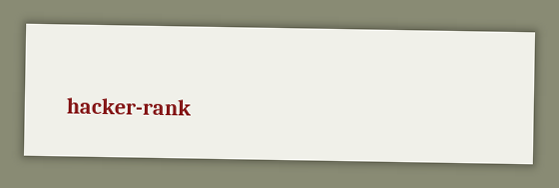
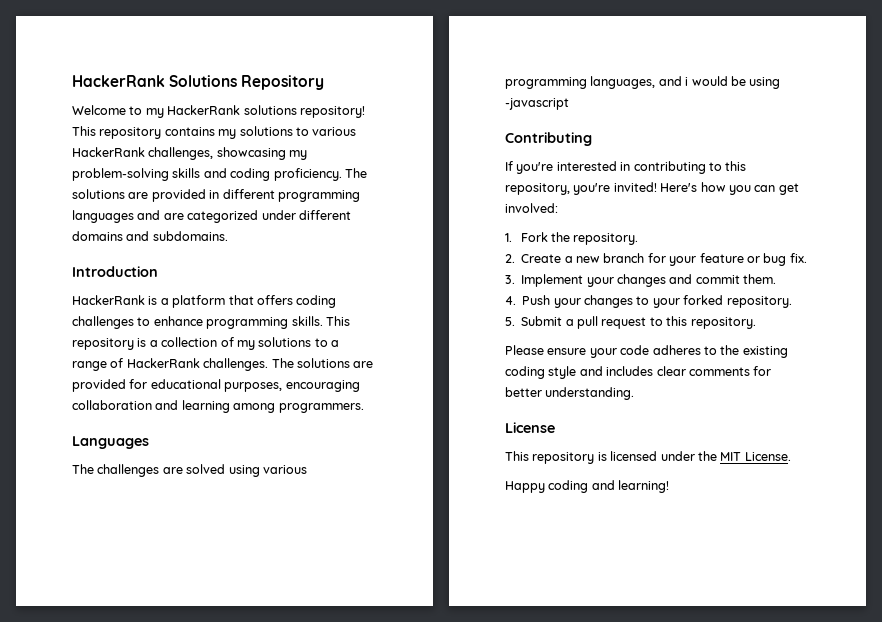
[66,97,192,116] hacker-rank -> [72,75,325,90] [72,105,365,118] [72,126,357,139] [72,147,308,160] [72,168,367,181] [72,189,360,202] [72,210,351,223] [72,231,228,241] [72,266,158,277] [72,295,337,308] [72,316,350,329] [72,337,339,350] [72,358,374,371] [72,379,360,392] [72,400,364,413] [72,436,149,449] [72,464,307,477] [505,76,781,89] [505,98,569,110] [505,132,592,146] [505,161,747,174] [505,182,799,195] [505,203,558,213] [505,232,639,245] [505,253,807,266] [505,274,777,287] [505,295,792,308] [505,316,756,329] [505,345,788,358] [505,366,772,379] [505,387,635,400] [505,422,555,433] [505,451,791,464] [505,480,670,493] HackerRank Solutions Repository // Welcome to my HackerRank solutions repository! This repository contains my solutions to various HackerRank challenges, showcasing my problem-solving skills and coding proficiency. The solutions are provided in different programming languages and are categorized under different domains and subdomains. // Introduction // HackerRank is a platform that offers coding challenges to enhance programming skills. This repository is a collection of my solutions to a range of HackerRank challenges. The solutions are provided for educational purposes, encouraging collaboration and learning among programmers. // Languages // The challenges are solved using various programming languages, and i would be using -javascript // Contributing // If you're interested in contributing to this repository, you're invited! Here's how you can get involved: // 1. Fork the repository. // 2. Create a new branch for your feature or bug fix. // 3. Implement your changes and commit them. // 4. Push your changes to your forked repository. // 5. Submit a pull request to this repository. // Please ensure your code adheres to the existing coding style and includes clear comments for better understanding. // License // This repository is licensed under the MIT License. // Happy coding and learning!

